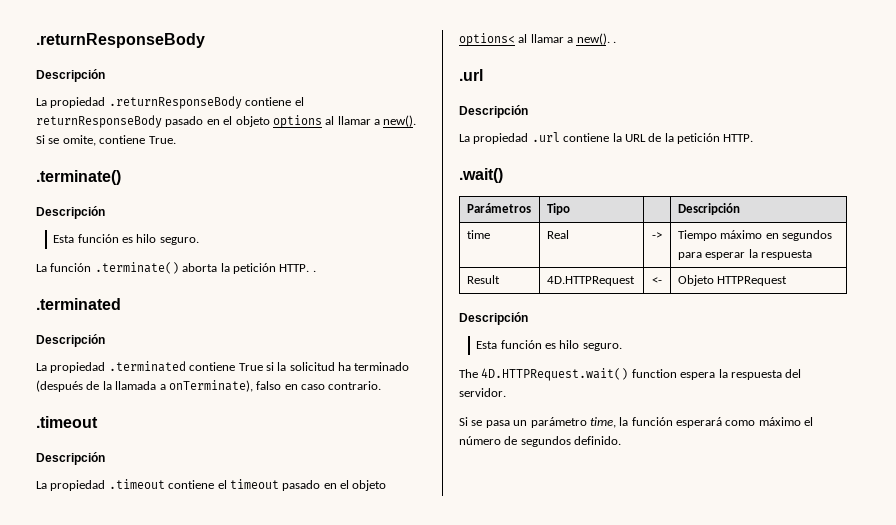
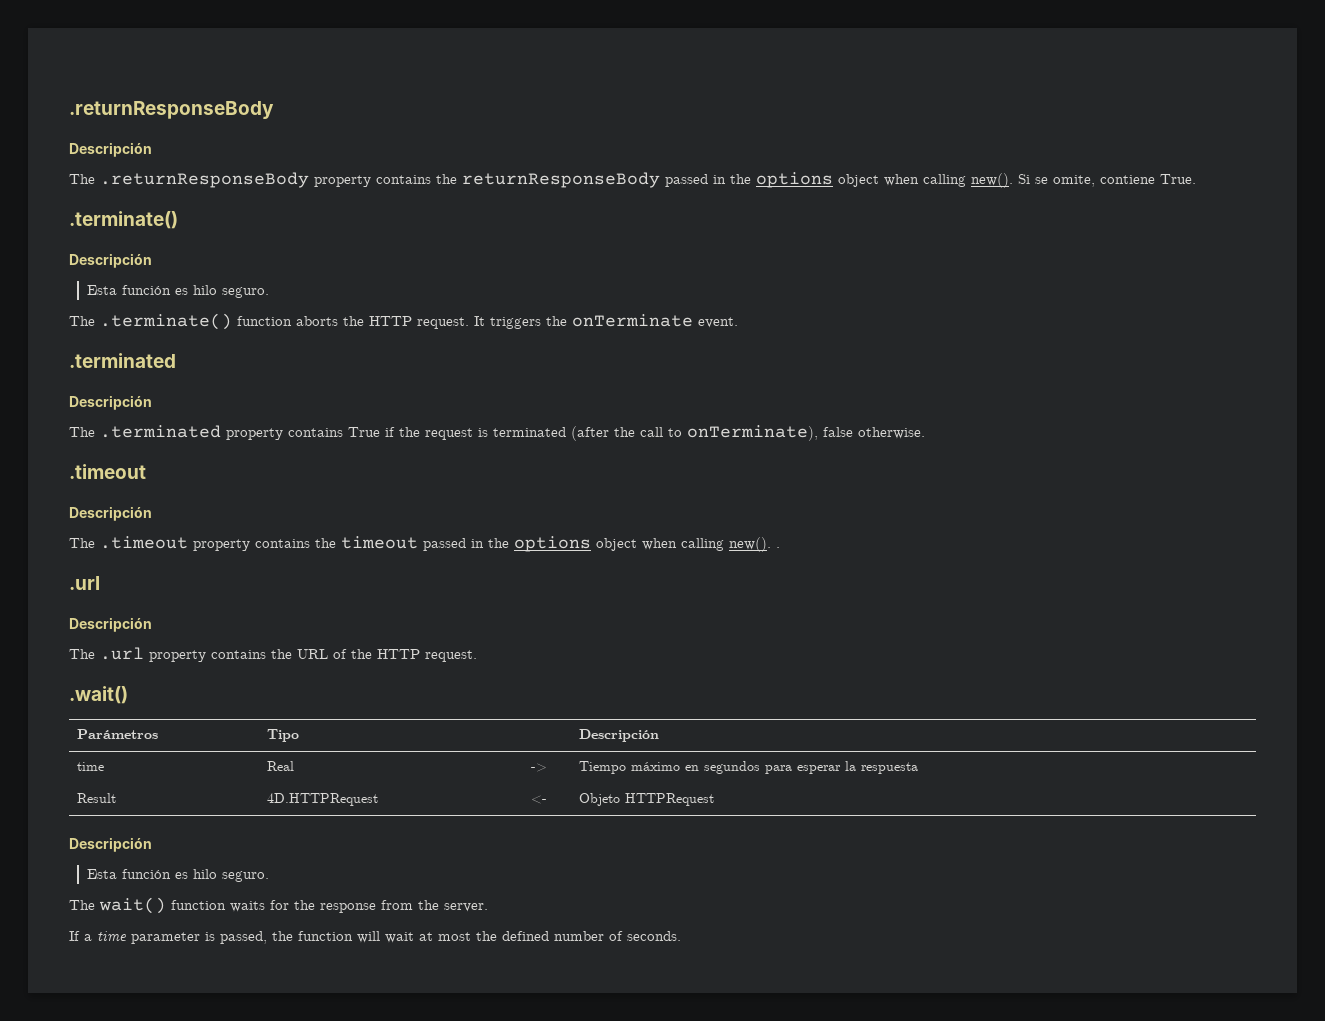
[36,96,304,109] [36,115,380,128] La propiedad .returnResponseBody contiene el returnResponseBody pasado en el objeto options al llamar a -> [69,172,966,188] The .returnResponseBody property contains the returnResponseBody passed in the options object when calling
[36,262,316,274] [36,298,121,310] [36,334,105,347] [36,361,410,373] [36,380,382,392] [36,416,98,428] [36,452,105,465] [36,479,387,491] [459,33,616,46] [459,69,483,81] [459,105,528,118] [459,132,754,144] La función .terminate() aborta la petición HTTP. . // .terminated // Descripción // La propiedad .terminated contiene True si la solicitud ha terminado (después de la llamada a onTerminate), falso en caso contrario. // .timeout // Descripción // La propiedad .timeout contiene el timeout pasado en el objeto options< al llamar a new(). . // .url // Descripción // La propiedad .url contiene la URL de la petición HTTP. -> [69,313,738,330] [69,353,176,368] [69,395,152,410] [69,425,925,441] [69,464,146,479] [69,506,152,521] [69,536,780,552] [69,576,100,590] [69,617,152,632] [69,647,477,662] The .terminate() function aborts the HTTP request. It triggers the onTerminate event. // .terminated // Descripción // The .terminated property contains True if the request is terminated (after the call to onTerminate), false otherwise. // .timeout // Descripción // The .timeout property contains the timeout passed in the options object when calling new(). . // .url // Descripción // The .url property contains the URL of the HTTP request.
[481,368,802,381] [459,388,506,397] [459,417,814,428] [459,436,622,447] 4D.HTTPRequest.wait() function espera la respuesta del servidor. // Si se pasa un parámetro time, la función esperará como máximo el número de segundos definido. -> [99,897,488,914] [69,931,681,944] wait() function waits for the response from the server. // If a time parameter is passed, the function will wait at most the defined number of seconds.

